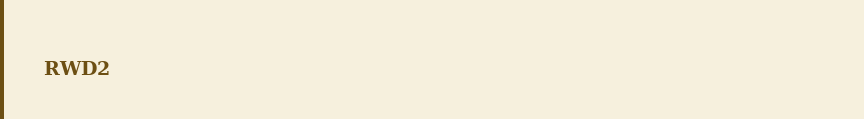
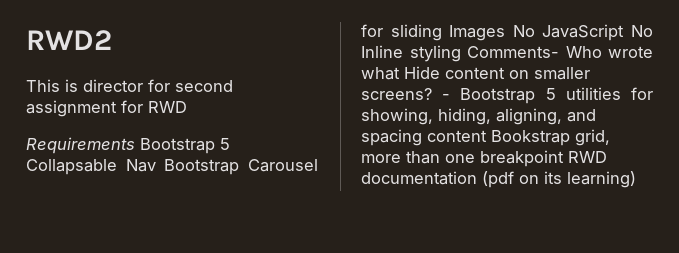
(110, 68) none -> [26,79,233,92] [26,100,187,117] [26,137,230,154] [26,159,318,175] [361,24,653,41] [361,45,653,62] [361,66,590,80] [361,87,653,104] [361,108,596,125] [361,129,610,146] [361,150,607,167] [361,171,636,188] // This is director for second assignment for RWD // Requirements Bootstrap 5 Collapsable Nav Bootstrap Carousel for sliding Images No JavaScript No Inline styling Comments- Who wrote what Hide content on smaller screens? - Bootstrap 5 utilities for showing, hiding, aligning, and spacing content Bookstrap grid, more than one breakpoint RWD documentation (pdf on its learning)

